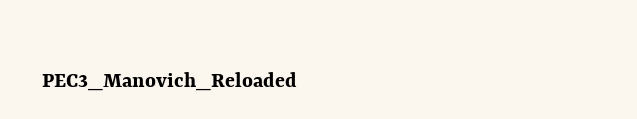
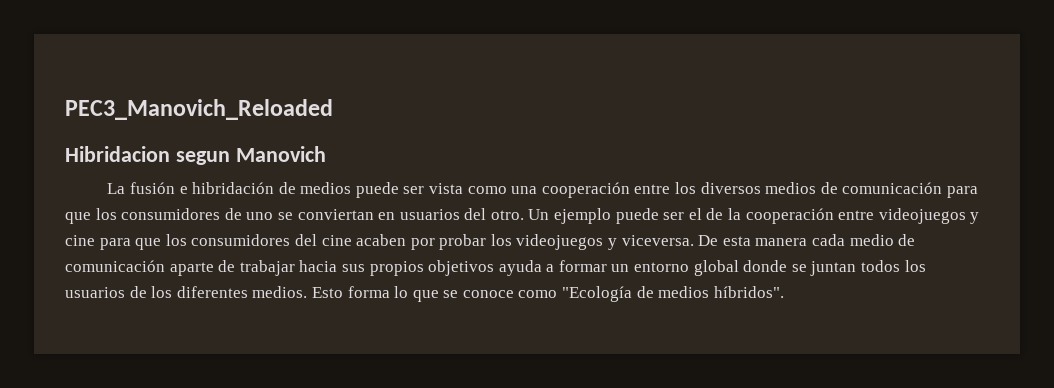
(297, 81) none -> [65,146,326,165] [107,182,978,198] [65,208,980,224] [65,234,916,250] [65,260,926,276] [65,286,784,302] // Hibridacion segun Manovich // La fusión e hibridación de medios puede ser vista como una cooperación entre los diversos medios de comunicación para que los consumidores de uno se conviertan en usuarios del otro. Un ejemplo puede ser el de la cooperación entre videojuegos y cine para que los consumidores del cine acaben por probar los videojuegos y viceversa. De esta manera cada medio de comunicación aparte de trabajar hacia sus propios objetivos ayuda a formar un entorno global donde se juntan todos los usuarios de los diferentes medios. Esto forma lo que se conoce como "Ecología de medios híbridos".

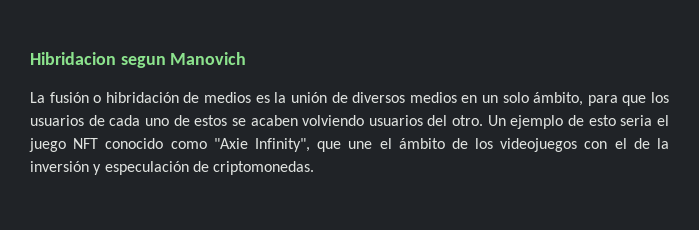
[65,99,333,120] PEC3_Manovich_Reloaded // -> (30, 58) none
[179,186,188,194] e -> [93,95,102,103] o
[355,182,978,198] [65,208,396,224] puede ser vista como una cooperación entre los diversos medios de comunicación para que los consumidores de uno se conviertan en -> [255,92,669,106] [30,115,365,126] es la unión de diversos medios en un solo ámbito, para que los usuarios de cada uno de estos se acaben volviendo
[615,208,980,224] [65,234,916,250] [65,260,926,276] [65,286,784,302] puede ser el de la cooperación entre videojuegos y cine para que los consumidores del cine acaben por probar los videojuegos y viceversa. De esta manera cada medio de comunicación aparte de trabajar hacia sus propios objetivos ayuda a formar un entorno global donde se juntan todos los usuarios de los diferentes medios. Esto forma lo que se conoce como "Ecología de medios híbridos". -> [568,115,669,126] [29,138,669,152] [30,161,315,175] de esto seria el juego NFT conocido como "Axie Infinity", que une el ámbito de los videojuegos con el de la inversión y especulación de criptomonedas.

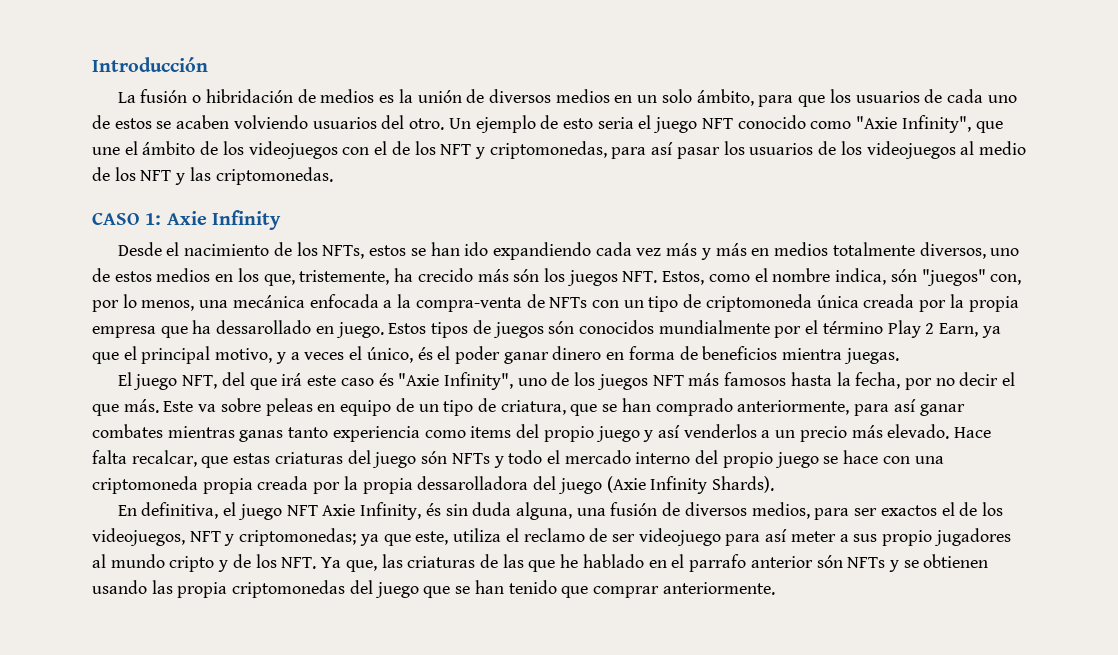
[30,52,247,68] Hibridacion segun Manovich -> [92,57,208,72] Introducción
[657,138,669,149] [30,161,315,175] la inversión y especulación de criptomonedas. -> [414,141,1026,159] [92,167,333,185] [92,210,281,230] [117,242,1020,260] [92,268,1022,286] [92,294,1019,312] [92,320,1001,338] [92,346,899,364] [117,372,1016,390] [92,398,965,416] [92,424,992,442] [92,450,944,468] [92,476,774,494] [117,502,1003,520] [92,528,1011,546] [92,554,989,572] [92,580,775,598] los NFT y criptomonedas, para así pasar los usuarios de los videojuegos al medio de los NFT y las criptomonedas. // CASO 1: Axie Infinity // Desde el nacimiento de los NFTs, estos se han ido expandiendo cada vez más y más en medios totalmente diversos, uno de estos medios en los que, tristemente, ha crecido más són los juegos NFT. Estos, como el nombre indica, són "juegos" con, por lo menos, una mecánica enfocada a la compra-venta de NFTs con un tipo de criptomoneda única creada por la propia empresa que ha dessarollado en juego. Estos tipos de juegos són conocidos mundialmente por el término Play 2 Earn, ya que el principal motivo, y a veces el único, és el poder ganar dinero en forma de beneficios mientra juegas. // El juego NFT, del que irá este caso és "Axie Infinity", uno de los juegos NFT más famosos hasta la fecha, por no decir el que más. Este va sobre peleas en equipo de un tipo de criatura, que se han comprado anteriormente, para así ganar combates mientras ganas tanto experiencia como items del propio juego y así venderlos a un precio más elevado. Hace falta recalcar, que estas criaturas del juego són NFTs y todo el mercado interno del propio juego se hace con una criptomoneda propia creada por la propia dessarolladora del juego (Axie Infinity Shards). // En definitiva, el juego NFT Axie Infinity, és sin duda alguna, una fusión de diversos medios, para ser exactos el de los videojuegos, NFT y criptomonedas; ya que este, utiliza el reclamo de ser videojuego para así meter a sus propio jugadores al mundo cripto y de los NFT. Ya que, las criaturas de las que he hablado en el parrafo anterior són NFTs y se obtienen usando las propia criptomonedas del juego que se han tenido que comprar anteriormente.

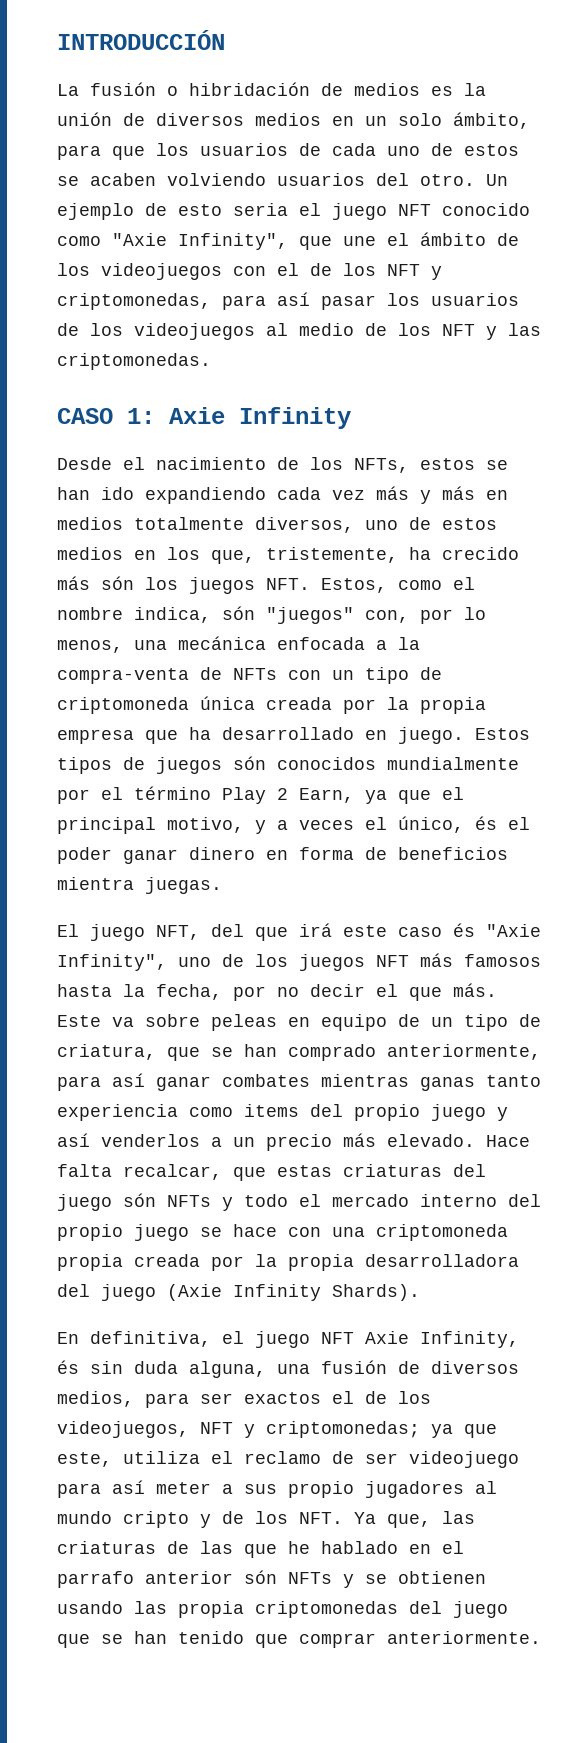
[92,57,208,72] Introducción -> [57,30,225,50] INTRODUCCIÓN
[216,320,312,334] dessarollado -> [222,727,354,740] desarrollado
[417,476,529,490] dessarolladora -> [365,1254,519,1267] desarrolladora

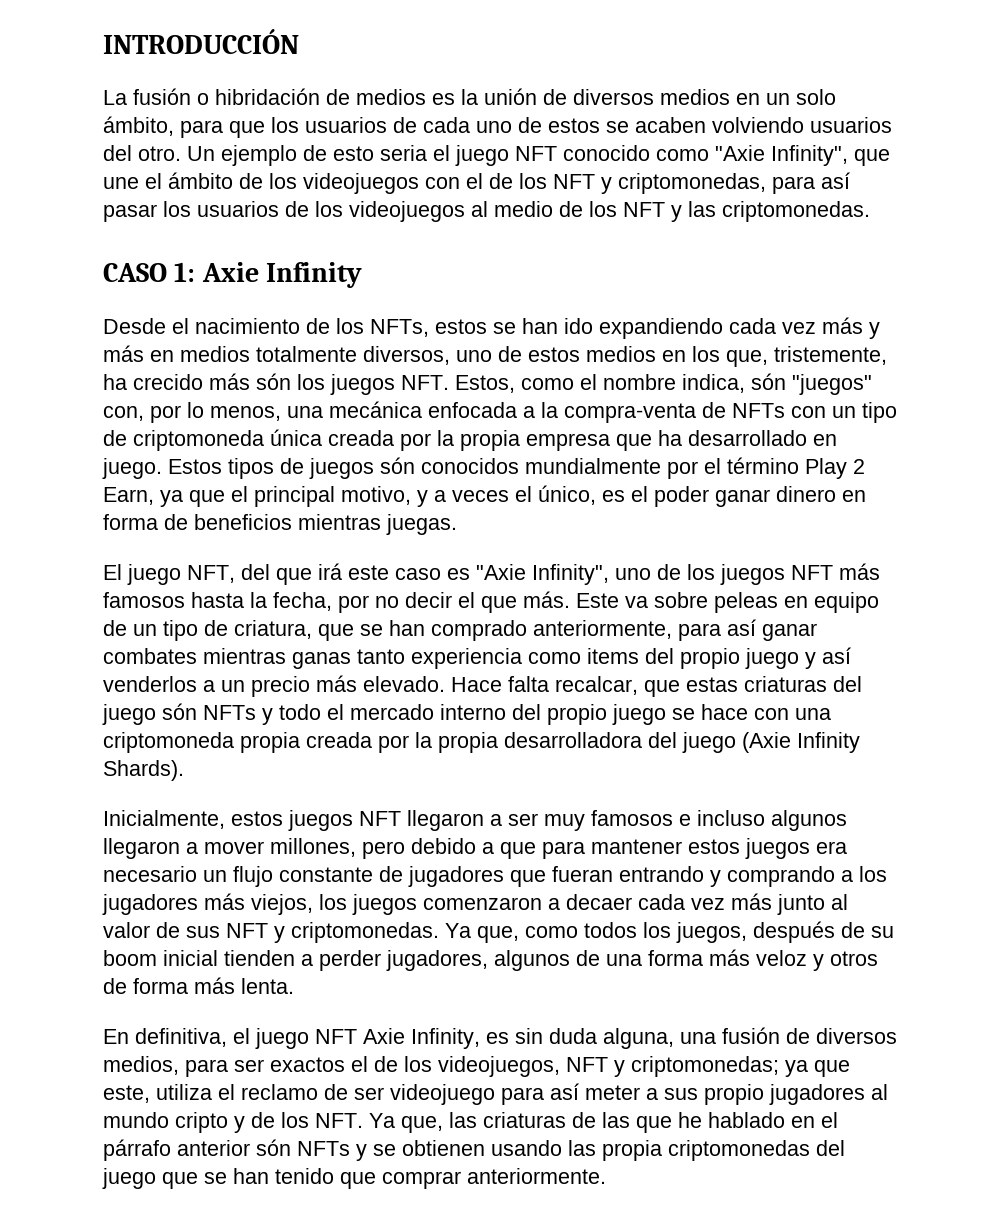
[475,816,497,830] és -> [602,490,625,502] es
[57,877,134,890] mientra -> [298,514,381,530] mientras
[453,923,475,937] és -> [447,568,470,580] es
(420, 1292) none -> [103,810,847,831] [103,838,847,859] [103,866,887,887] [102,893,848,915] [103,921,894,943] [103,949,878,971] [103,977,294,994] // Inicialmente, estos juegos NFT llegaron a ser muy famosos e incluso algunos llegaron a mover millones, pero debido a que para mantener estos juegos era necesario un flujo constante de jugadores que fueran entrando y comprando a los jugadores más viejos, los juegos comenzaron a decaer cada vez más junto al valor de sus NFT y criptomonedas. Ya que, como todos los juegos, después de su boom inicial tienden a perder jugadores, algunos de una forma más veloz y otros de forma más lenta.
[57,1360,79,1374] és -> [486,1032,509,1044] es
[57,1571,134,1588] parrafo -> [103,1139,171,1161] párrafo

